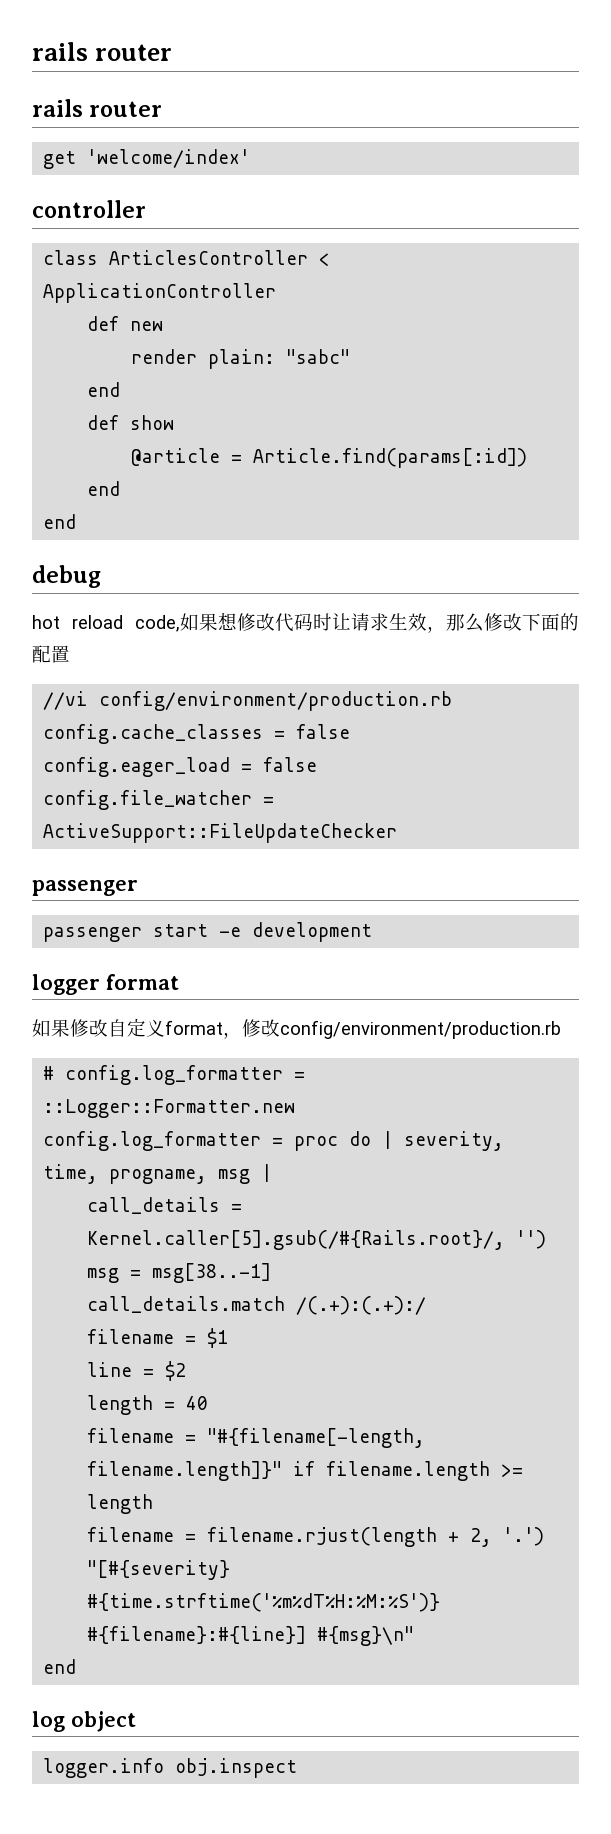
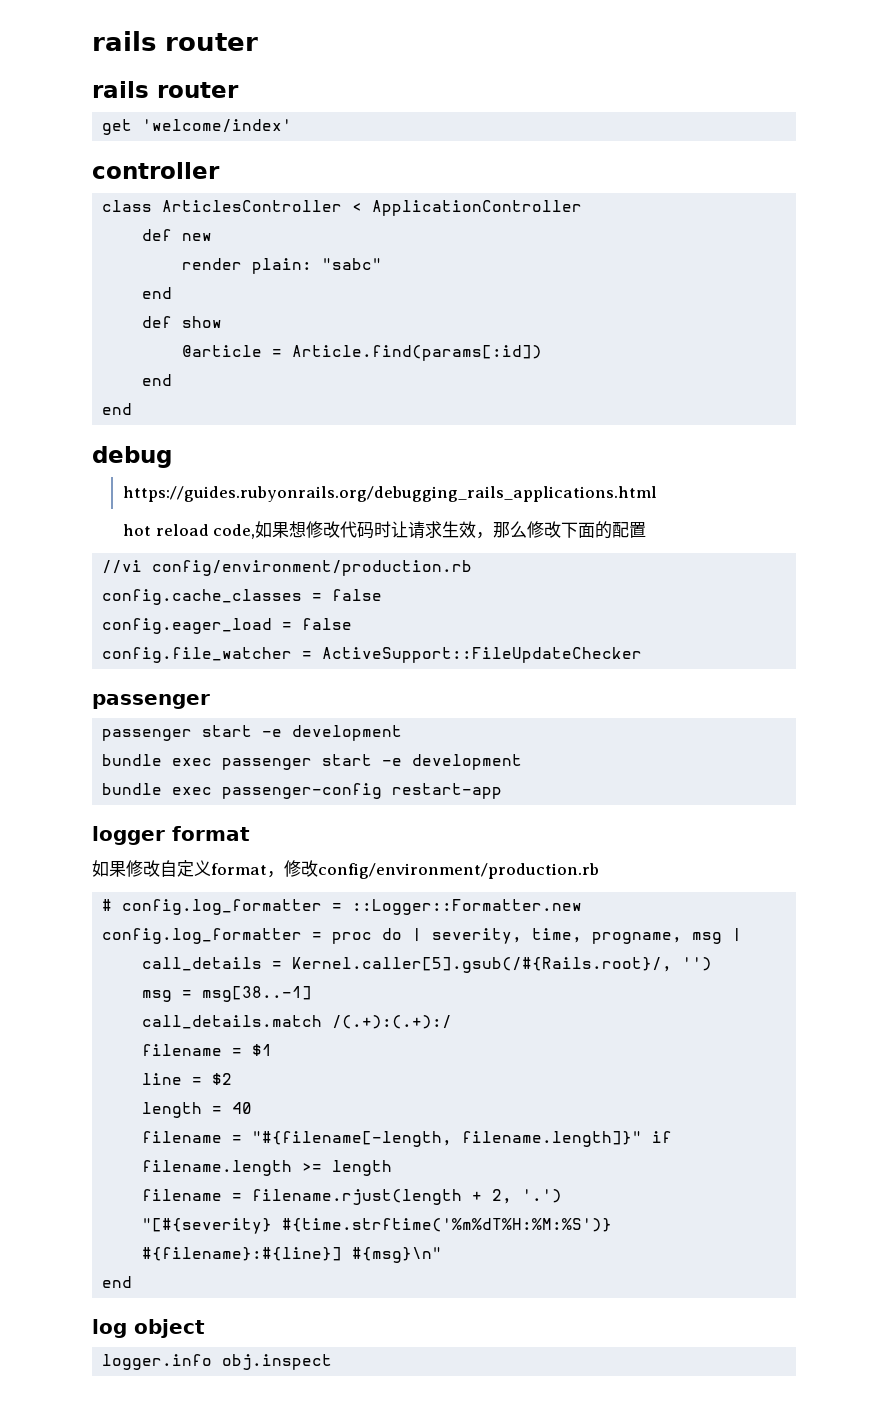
(101, 576) none -> [122,486,657,502] // https://guides.rubyonrails.org/debugging_rails_applications.html
(373, 932) none -> [102,754,523,770] [102,783,503,799] // bundle exec passenger start -e development // bundle exec passenger-config restart-app

